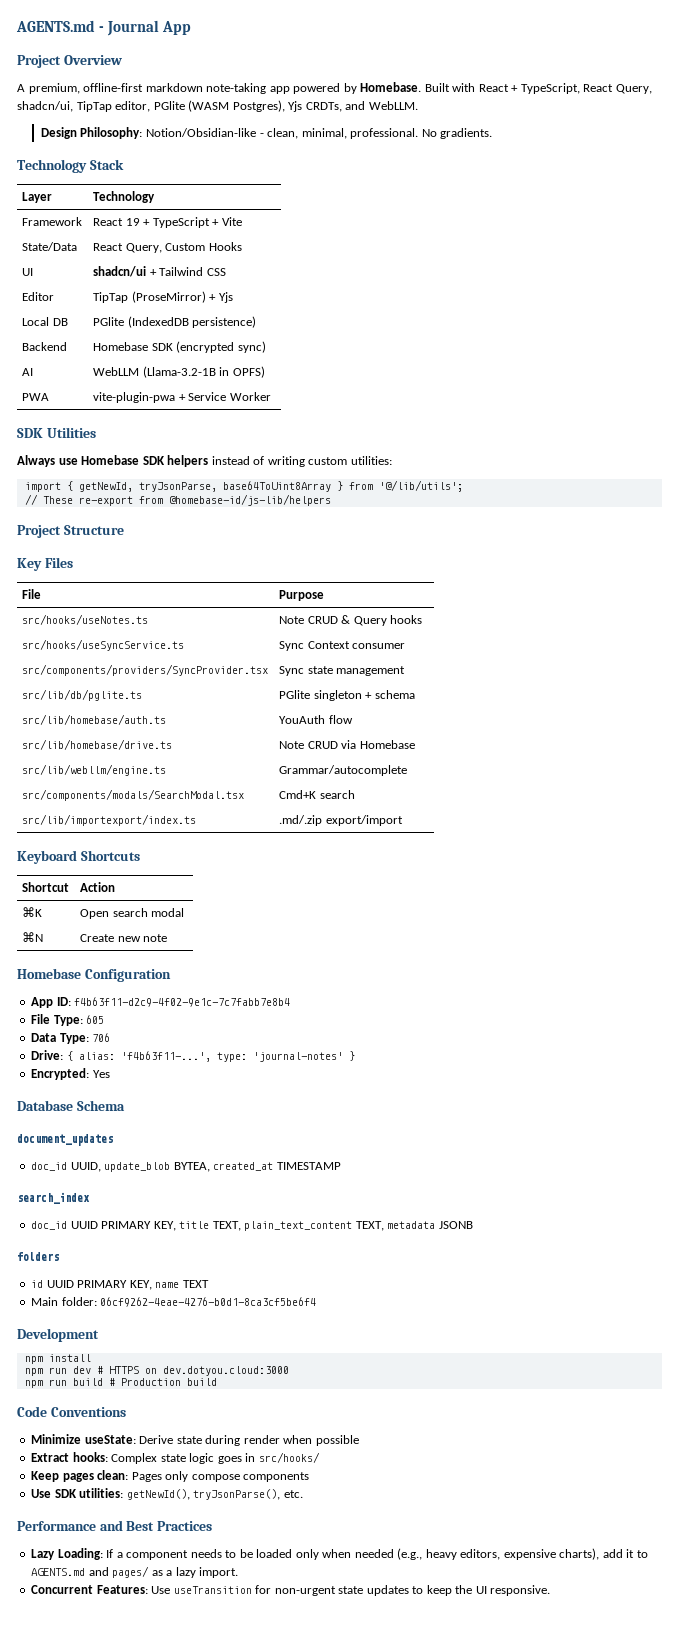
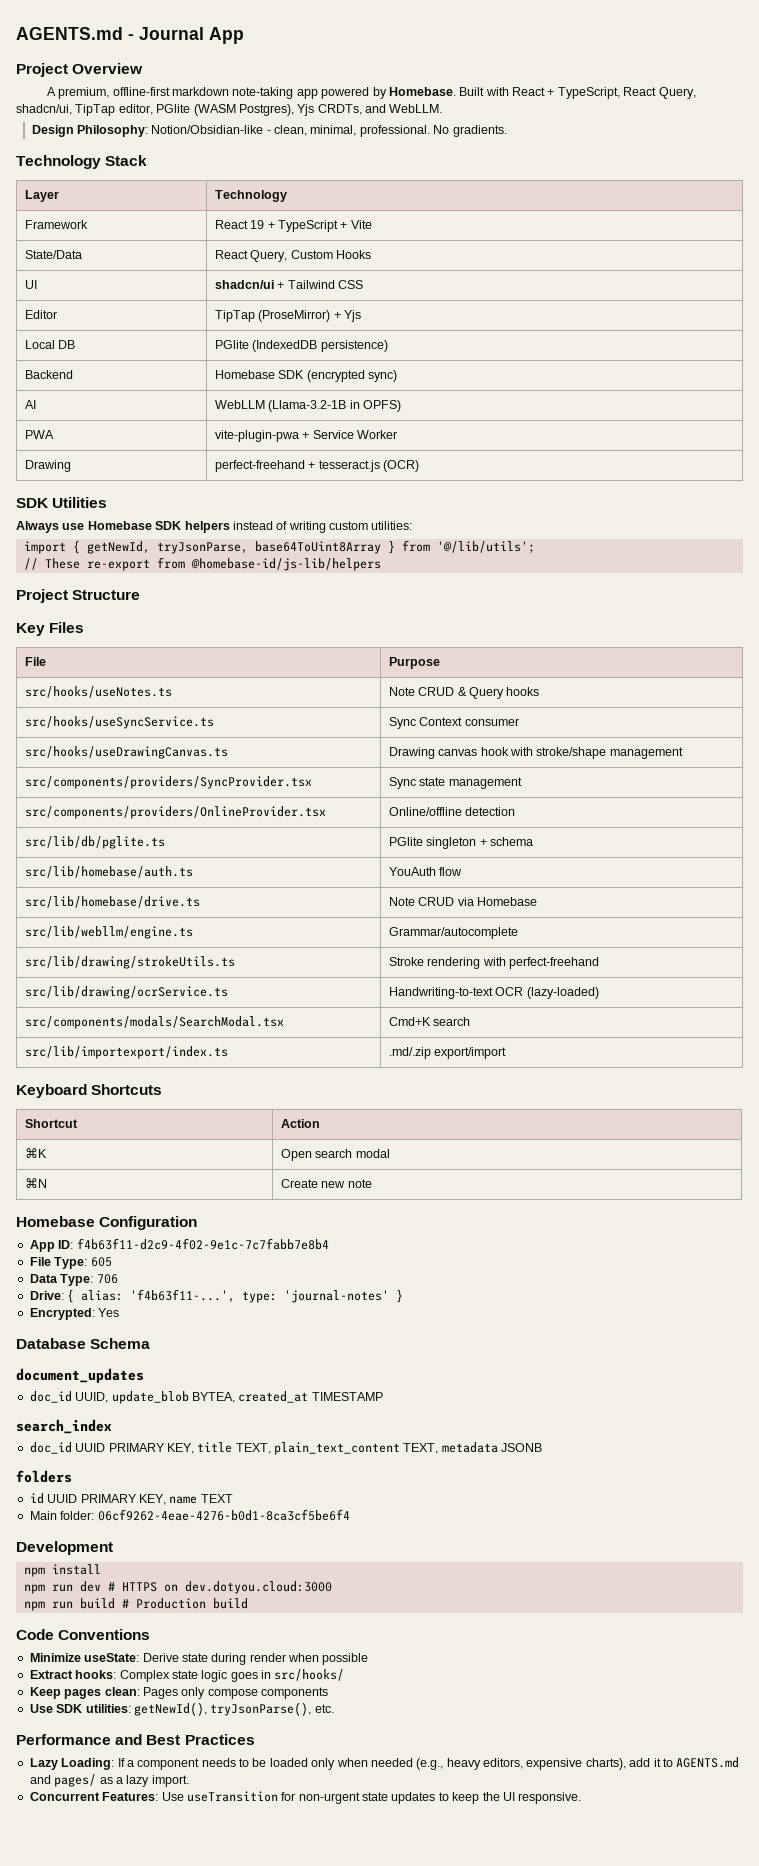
(271, 396) none -> [24,460,71,472] [214,460,419,472] // Drawing | perfect-freehand + tesseract.js (OCR)
(406, 646) none -> [24,746,228,759] [388,747,683,759] // src/hooks/useDrawingCanvas.ts | Drawing canvas hook with stroke/shape management
(406, 671) none -> [24,806,326,819] [388,807,516,816] // src/components/providers/OnlineProvider.tsx | Online/offline detection
(408, 770) none -> [24,956,235,969] [388,957,599,969] [24,986,228,999] [388,987,599,999] // src/lib/drawing/strokeUtils.ts | Stroke rendering with perfect-freehand // src/lib/drawing/ocrService.ts | Handwriting-to-text OCR (lazy-loaded)

